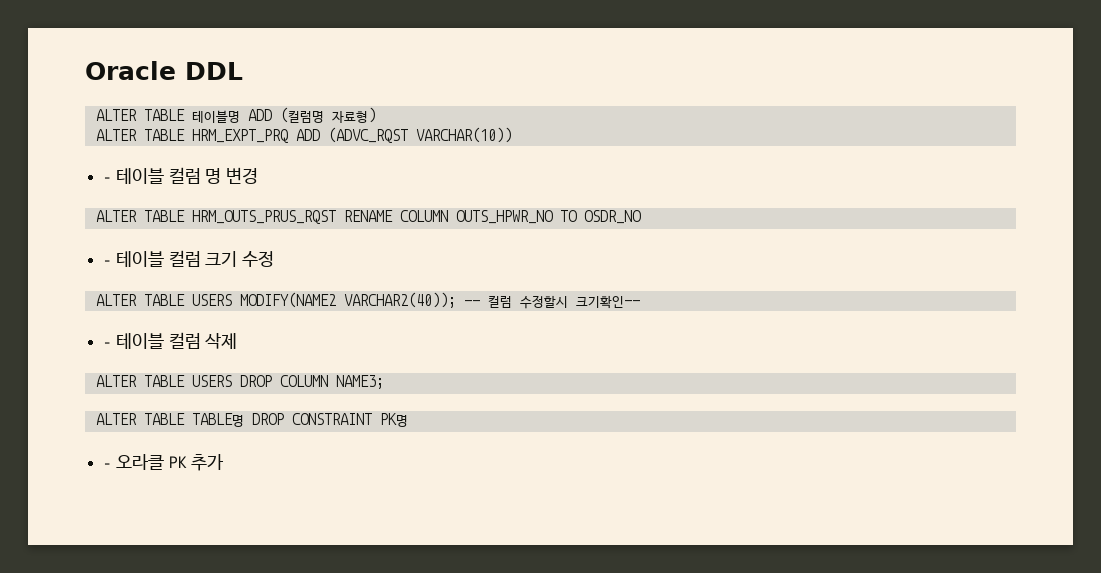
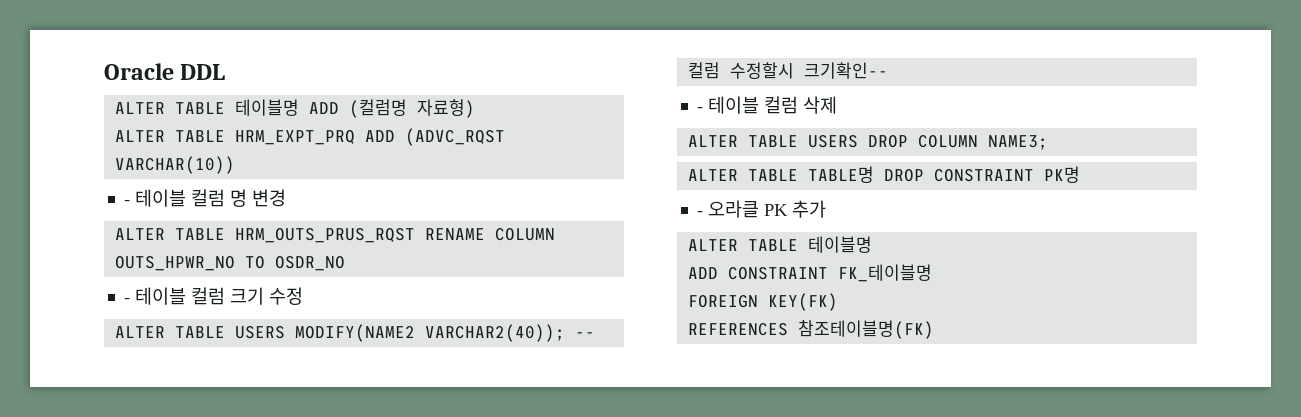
(225, 462) none -> [688,236,873,253] [688,264,933,282] [688,293,839,311] [688,320,935,339] // ALTER TABLE 테이블명 // ADD CONSTRAINT FK_테이블명 // FOREIGN KEY(FK) // REFERENCES 참조테이블명(FK)

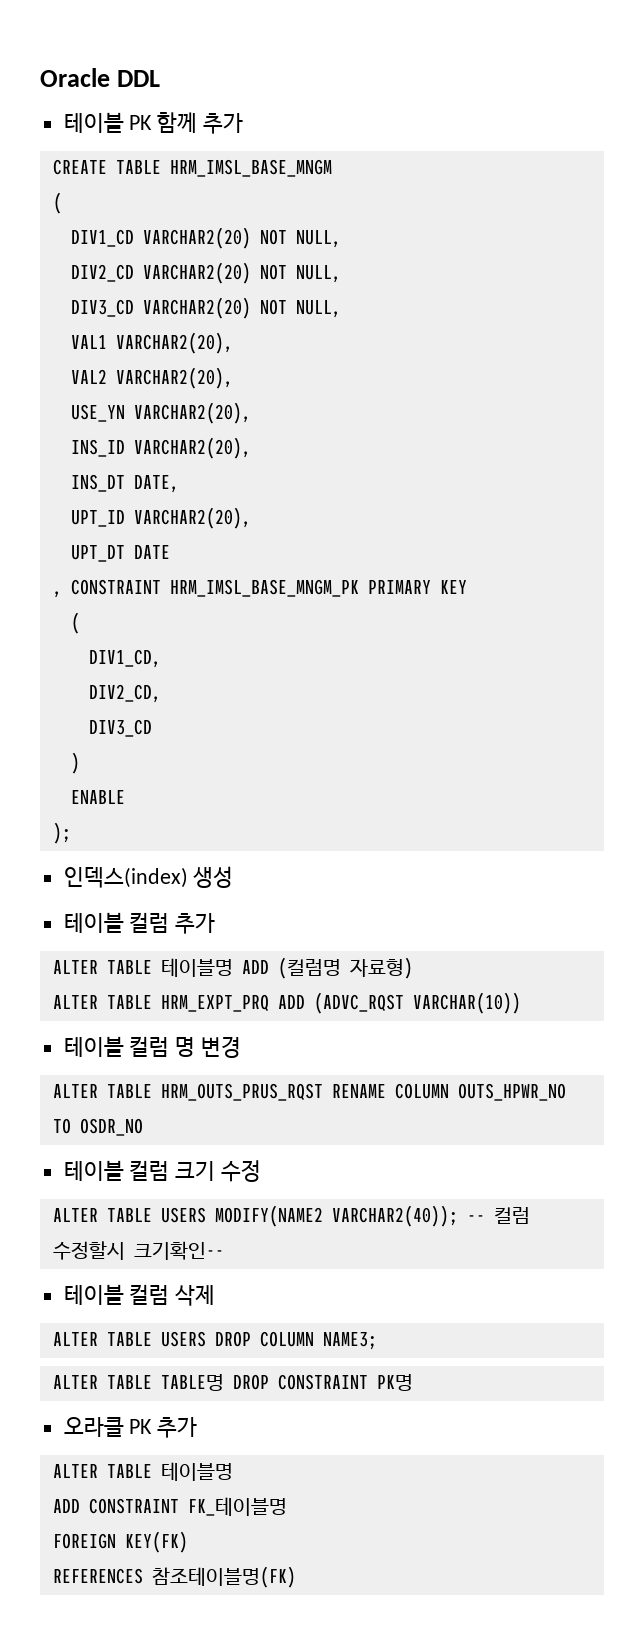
(226, 72) none -> [63,112,244,134] [52,159,332,177] [52,192,62,214] [70,227,341,249] [70,262,341,284] [70,297,341,319] [70,332,233,354] [70,367,233,389] [70,402,251,424] [70,437,251,459] [70,474,179,493] [70,507,251,529] [70,545,170,562] [52,579,467,598] [70,612,80,634] [88,649,161,668] [88,684,161,703] [88,719,152,737] [70,752,80,774] [70,790,125,804] [52,822,71,844] [63,866,234,888] [63,912,216,934] // 테이블 PK 함께 추가 // CREATE TABLE HRM_IMSL_BASE_MNGM // ( // DIV1_CD VARCHAR2(20) NOT NULL, // DIV2_CD VARCHAR2(20) NOT NULL, // DIV3_CD VARCHAR2(20) NOT NULL, // VAL1 VARCHAR2(20), // VAL2 VARCHAR2(20), // USE_YN VARCHAR2(20), // INS_ID VARCHAR2(20), // INS_DT DATE, // UPT_ID VARCHAR2(20), // UPT_DT DATE // , CONSTRAINT HRM_IMSL_BASE_MNGM_PK PRIMARY KEY // ( // DIV1_CD, // DIV2_CD, // DIV3_CD // ) // ENABLE // ); // 인덱스(index) 생성 // 테이블 컬럼 추가
[124,200,131,205] - -> (521, 1003) none
[124,298,131,303] - -> (143, 1127) none
[697,107,704,112] - -> (224, 1250) none
[697,211,704,216] - -> (413, 1382) none

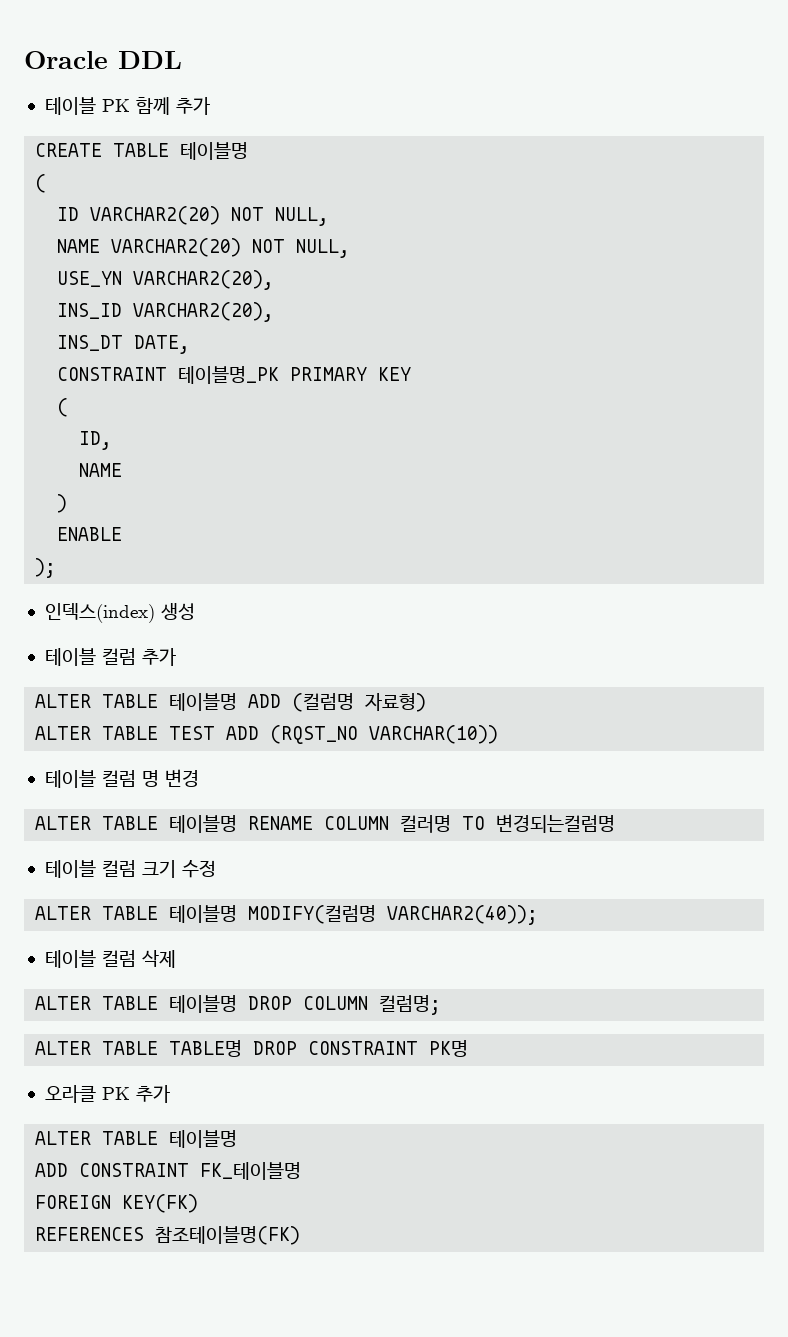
[169,159,332,177] [52,192,62,214] [70,227,341,249] [70,262,341,284] [70,297,341,319] [70,332,233,354] [70,367,233,389] HRM_IMSL_BASE_MNGM // ( // DIV1_CD VARCHAR2(20) NOT NULL, // DIV2_CD VARCHAR2(20) NOT NULL, // DIV3_CD VARCHAR2(20) NOT NULL, // VAL1 VARCHAR2(20), // VAL2 VARCHAR2(20), -> [180,142,249,160] [35,174,47,193] [57,206,330,226] [57,238,351,258] 테이블명 // ( // ID VARCHAR2(20) NOT NULL, // NAME VARCHAR2(20) NOT NULL,
[70,507,251,529] [70,545,170,562] [52,579,359,598] UPT_ID VARCHAR2(20), // UPT_DT DATE // , CONSTRAINT HRM_IMSL_BASE_MNGM_PK -> [57,366,280,384] CONSTRAINT 테이블명_PK
[88,649,161,668] [88,684,161,703] [88,719,152,737] DIV1_CD, // DIV2_CD, // DIV3_CD -> [79,431,113,450] [79,463,123,477] ID, // NAME
[160,992,404,1014] HRM_EXPT_PRQ ADD (ADVC_RQST -> [169,725,359,744] TEST ADD (RQST_NO
[160,1083,323,1101] HRM_OUTS_PRUS_RQST -> [169,815,238,833] 테이블명
[457,1083,566,1101] [52,1118,143,1136] OUTS_HPWR_NO TO OSDR_NO -> [400,814,616,833] 컬러명 TO 변경되는컬럼명
[160,1205,323,1227] USERS MODIFY(NAME2 -> [169,905,377,924] 테이블명 MODIFY(컬럼명
[466,1207,530,1224] [52,1241,224,1260] -- 컬럼 수정할시 크기확인-- -> (539, 915) none
[160,1331,206,1347] USERS -> [169,995,238,1013] 테이블명
[322,1332,377,1350] NAME3; -> [379,995,442,1015] 컬럼명;

